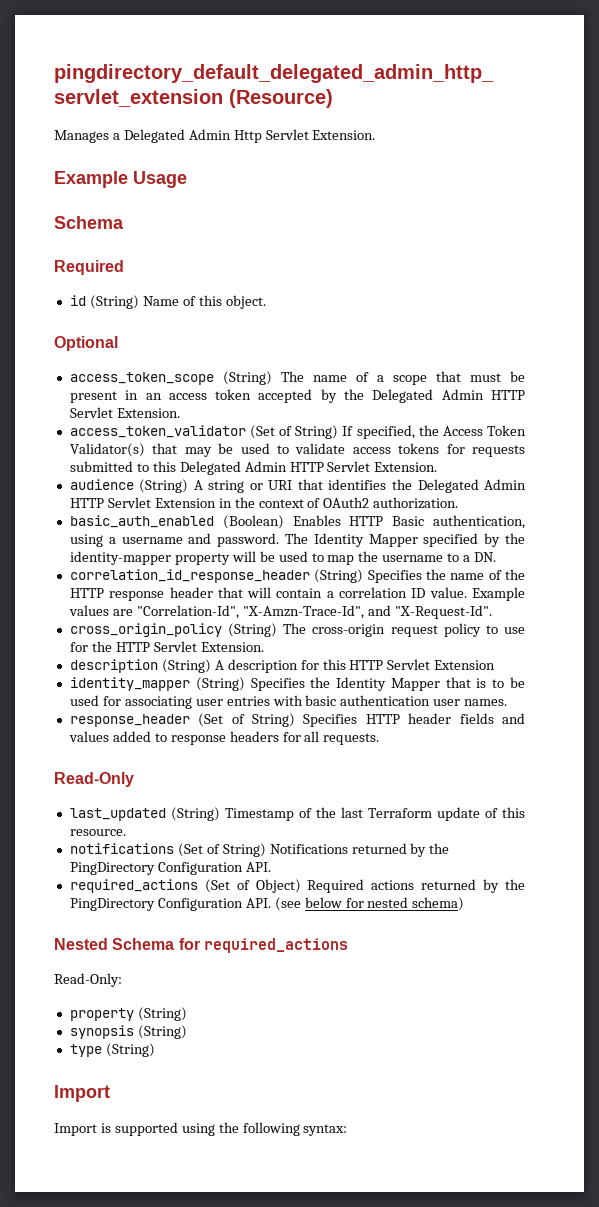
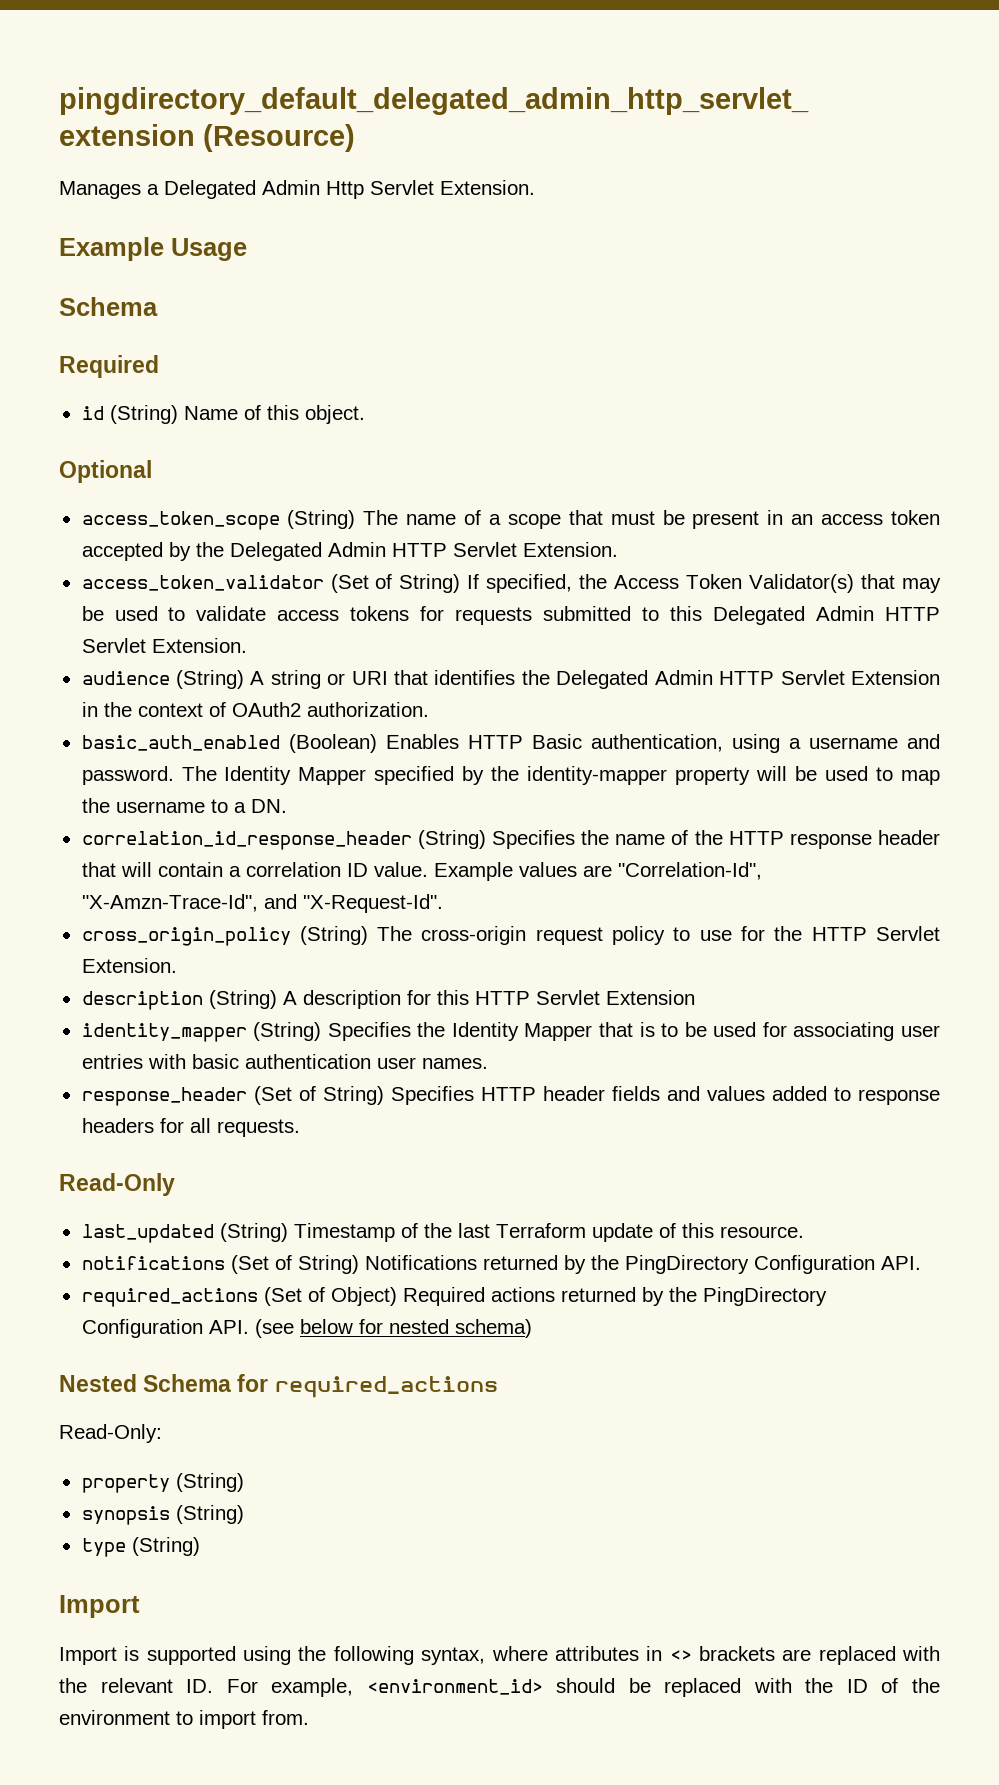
[303,1124,348,1136] syntax: -> [421,1646,941,1665] [59,1678,941,1697] [59,1710,309,1729] syntax, where attributes in <> brackets are replaced with the relevant ID. For example, <environment_id> should be replaced with the ID of the environment to import from.

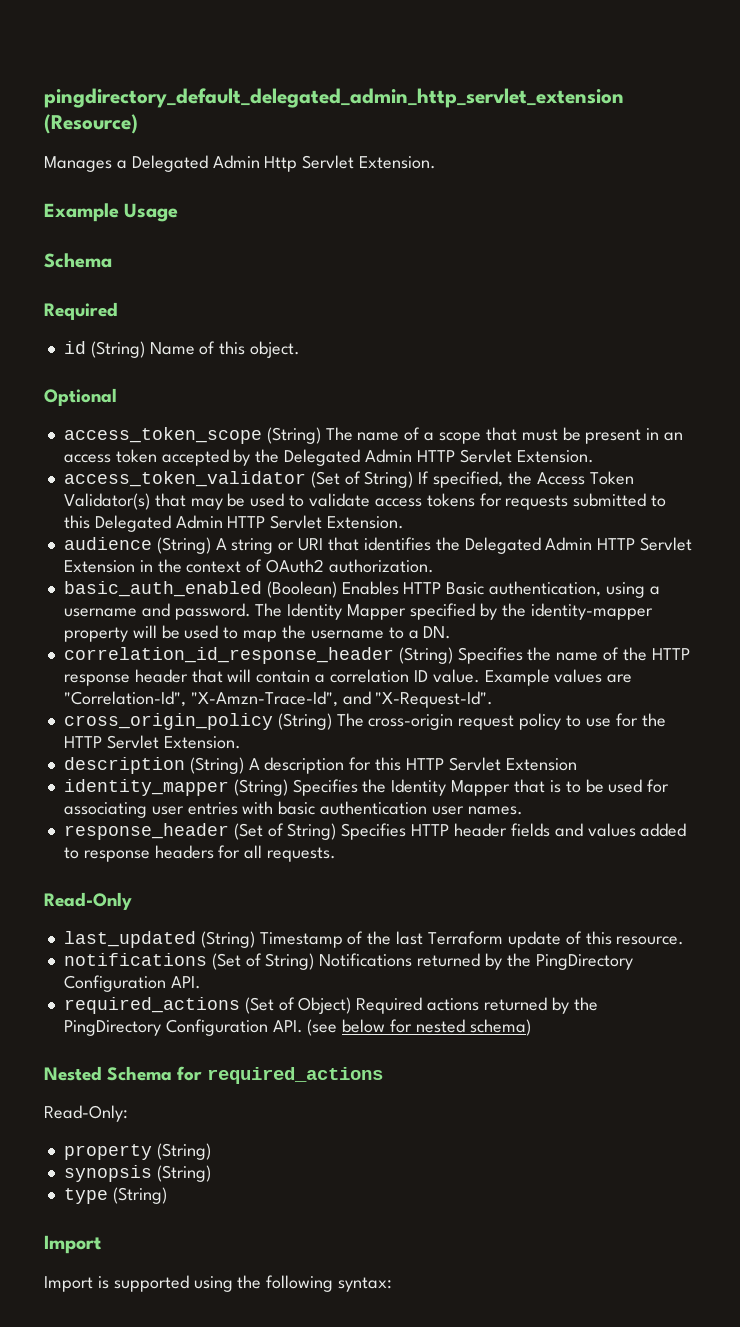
[421,1646,941,1665] [59,1678,941,1697] [59,1710,309,1729] syntax, where attributes in <> brackets are replaced with the relevant ID. For example, <environment_id> should be replaced with the ID of the environment to import from. -> [338,1277,393,1292] syntax:

